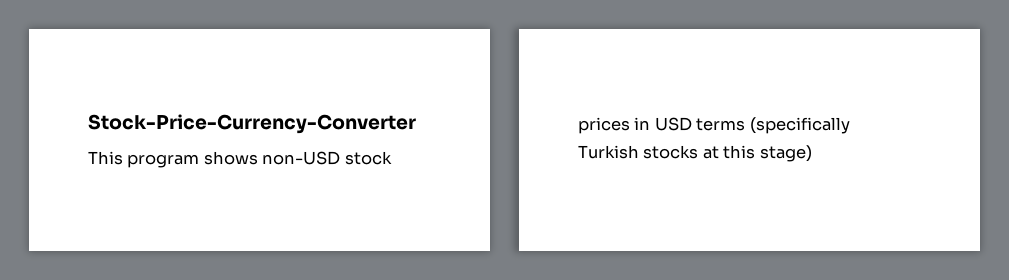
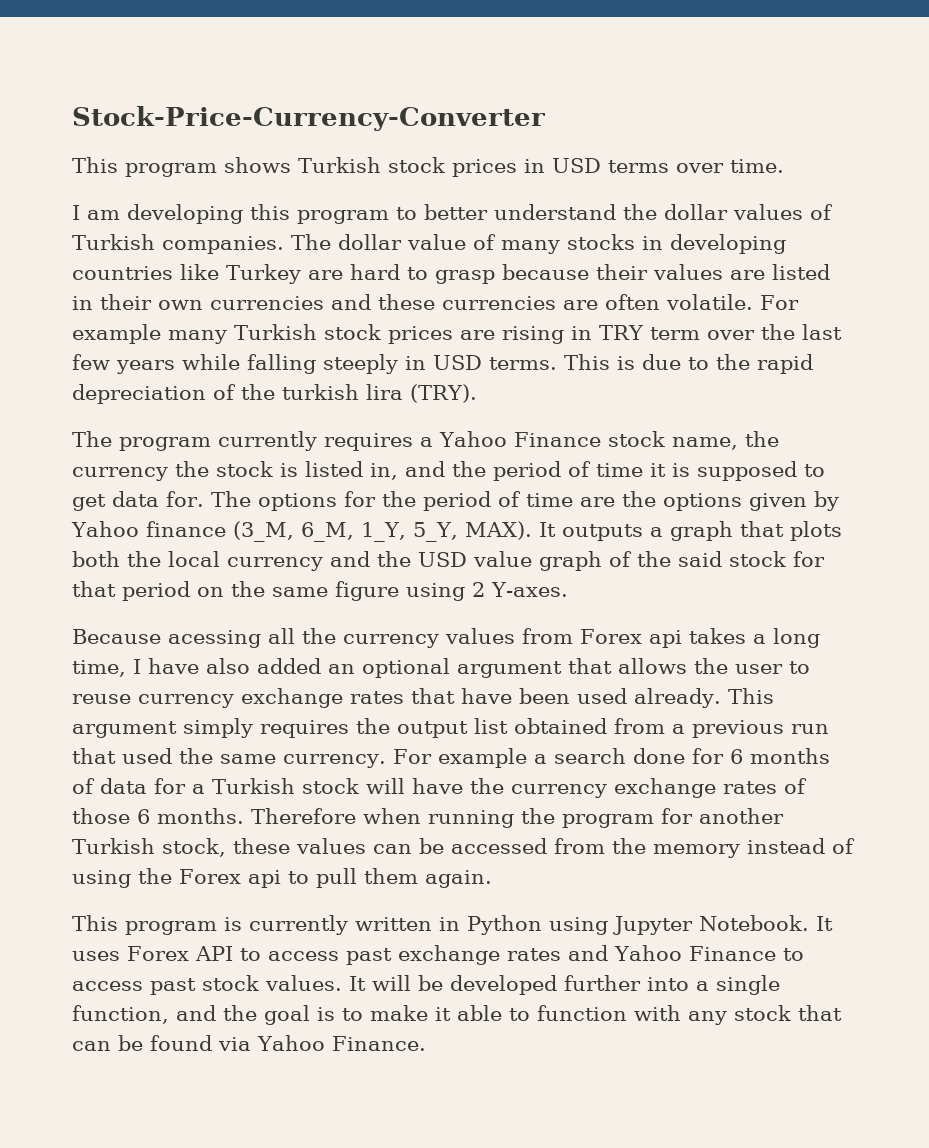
[262,151,341,165] non-USD -> [298,157,381,173] Turkish
[749,117,850,134] [578,145,812,162] (specifically Turkish stocks at this stage) -> [676,159,784,173] [72,204,833,224] [72,234,786,254] [72,264,830,284] [72,294,799,310] [72,324,842,344] [72,354,813,374] [72,384,477,404] [72,431,779,451] [72,461,825,481] [72,491,839,511] [71,521,842,542] [72,551,825,571] [72,581,568,601] [72,628,820,648] [72,658,810,678] [72,688,774,708] [72,718,829,738] [72,748,830,768] [72,778,807,798] [72,808,784,828] [72,838,855,858] [72,868,492,888] [72,915,833,935] [72,945,804,965] [72,975,780,995] [72,1005,842,1025] [72,1035,426,1051] over time. // I am developing this program to better understand the dollar values of Turkish companies. The dollar value of many stocks in developing countries like Turkey are hard to grasp because their values are listed in their own currencies and these currencies are often volatile. For example many Turkish stock prices are rising in TRY term over the last few years while falling steeply in USD terms. This is due to the rapid depreciation of the turkish lira (TRY). // The program currently requires a Yahoo Finance stock name, the currency the stock is listed in, and the period of time it is supposed to get data for. The options for the period of time are the options given by Yahoo finance (3_M, 6_M, 1_Y, 5_Y, MAX). It outputs a graph that plots both the local currency and the USD value graph of the said stock for that period on the same figure using 2 Y-axes. // Because acessing all the currency values from Forex api takes a long time, I have also added an optional argument that allows the user to reuse currency exchange rates that have been used already. This argument simply requires the output list obtained from a previous run that used the same currency. For example a search done for 6 months of data for a Turkish stock will have the currency exchange rates of those 6 months. Therefore when running the program for another Turkish stock, these values can be accessed from the memory instead of using the Forex api to pull them again. // This program is currently written in Python using Jupyter Notebook. It uses Forex API to access past exchange rates and Yahoo Finance to access past stock values. It will be developed further into a single function, and the goal is to make it able to function with any stock that can be found via Yahoo Finance.

